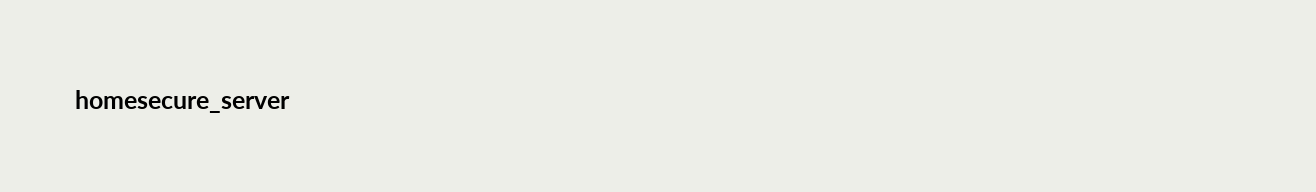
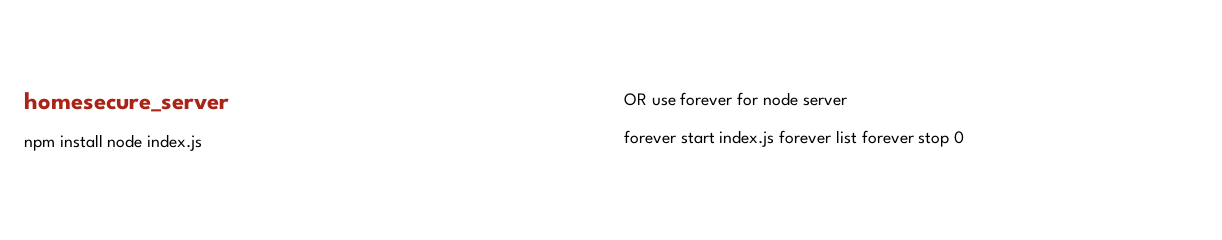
(290, 101) none -> [24,134,203,151] [624,92,847,106] [624,130,965,147] // npm install node index.js // OR use forever for node server // forever start index.js forever list forever stop 0

